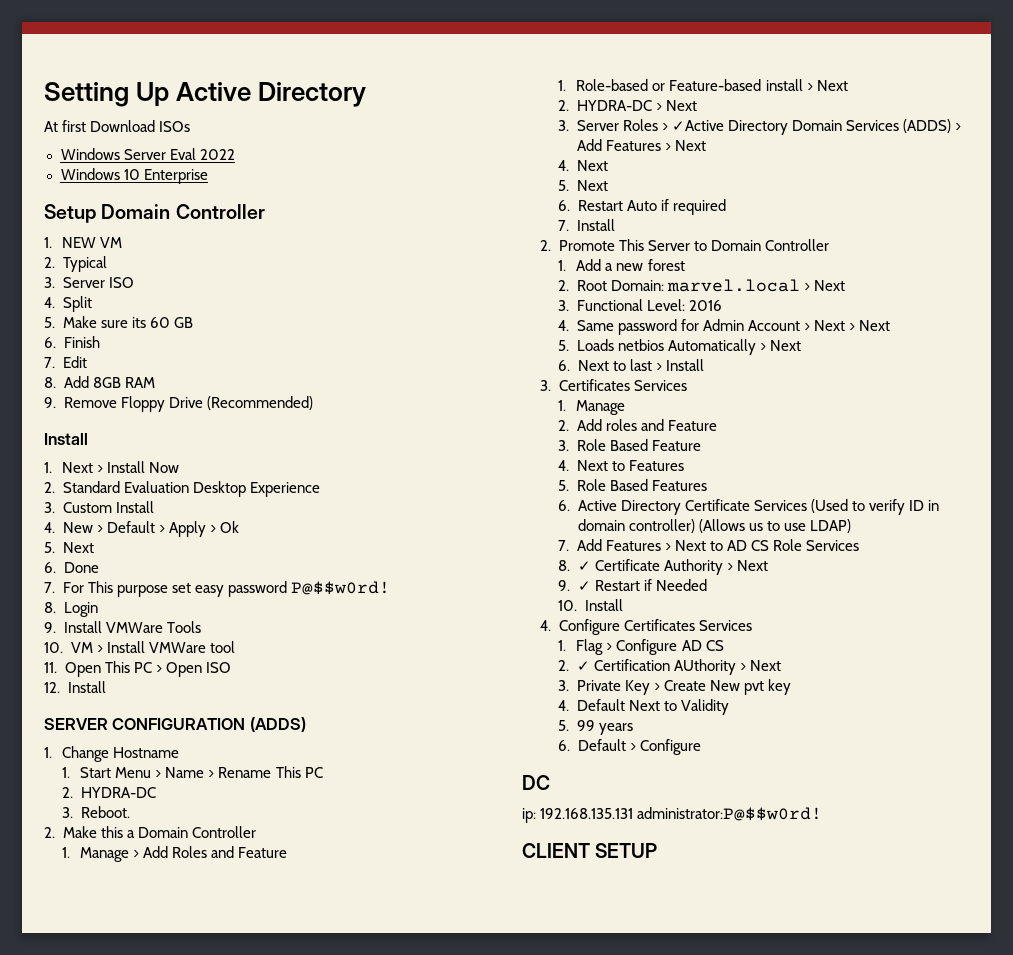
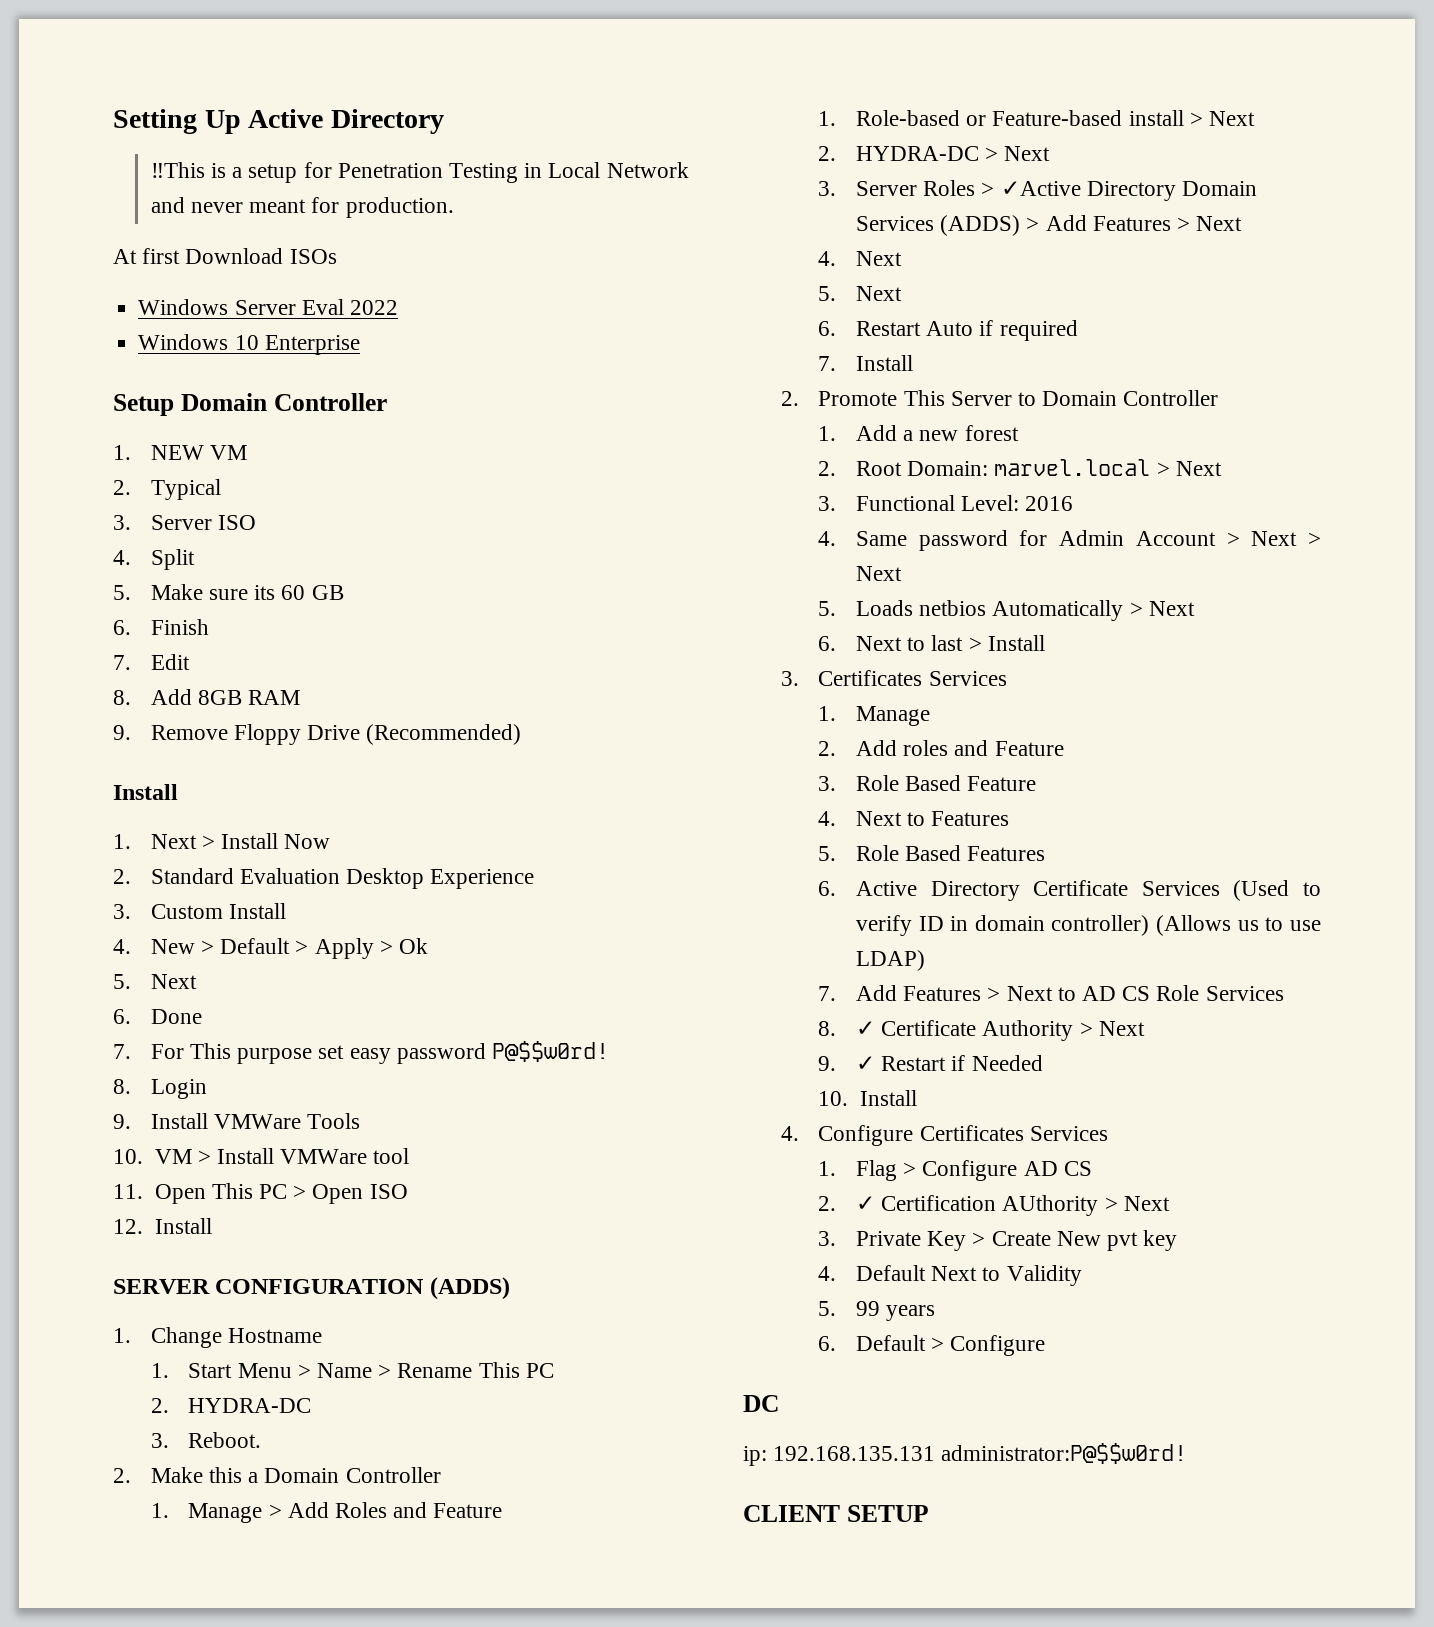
(367, 94) none -> [150,162,689,183] [150,197,454,218] // ‼This is a setup for Penetration Testing in Local Network and never meant for production.

